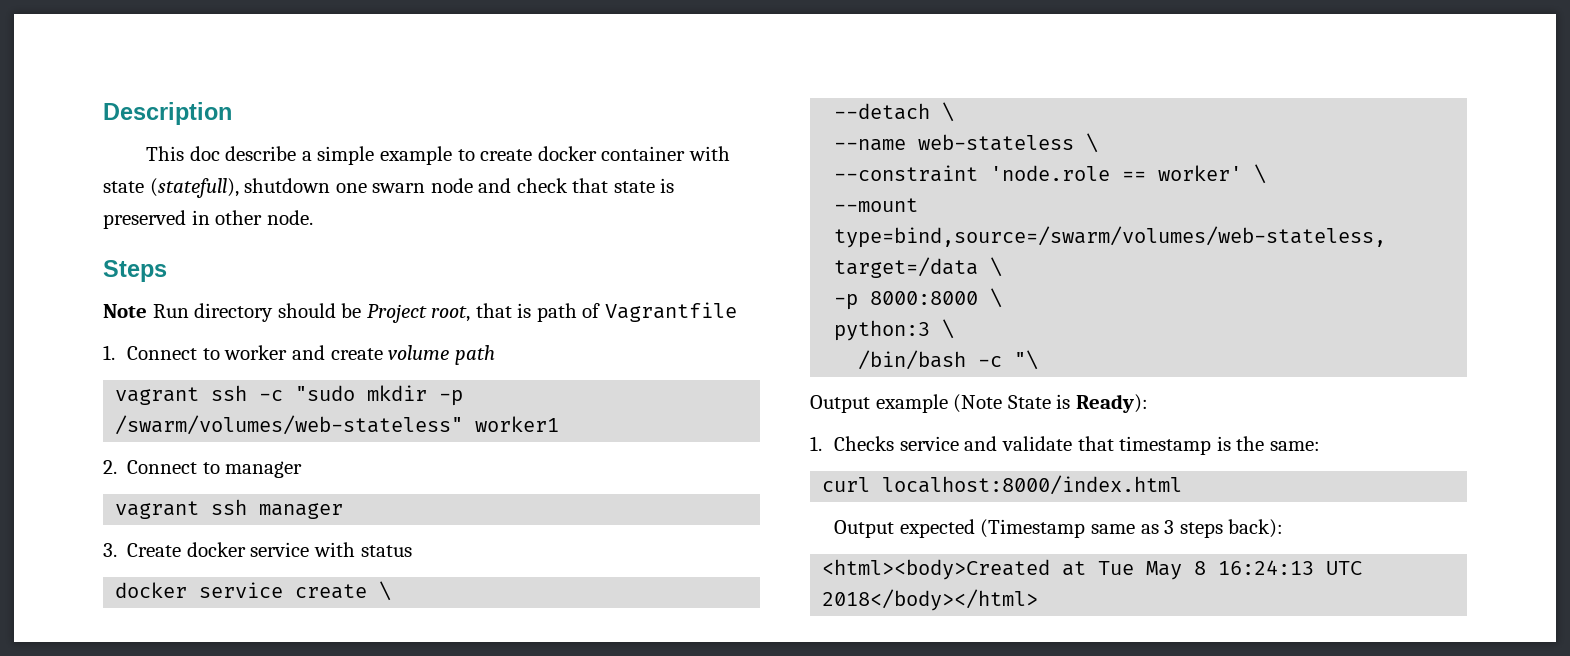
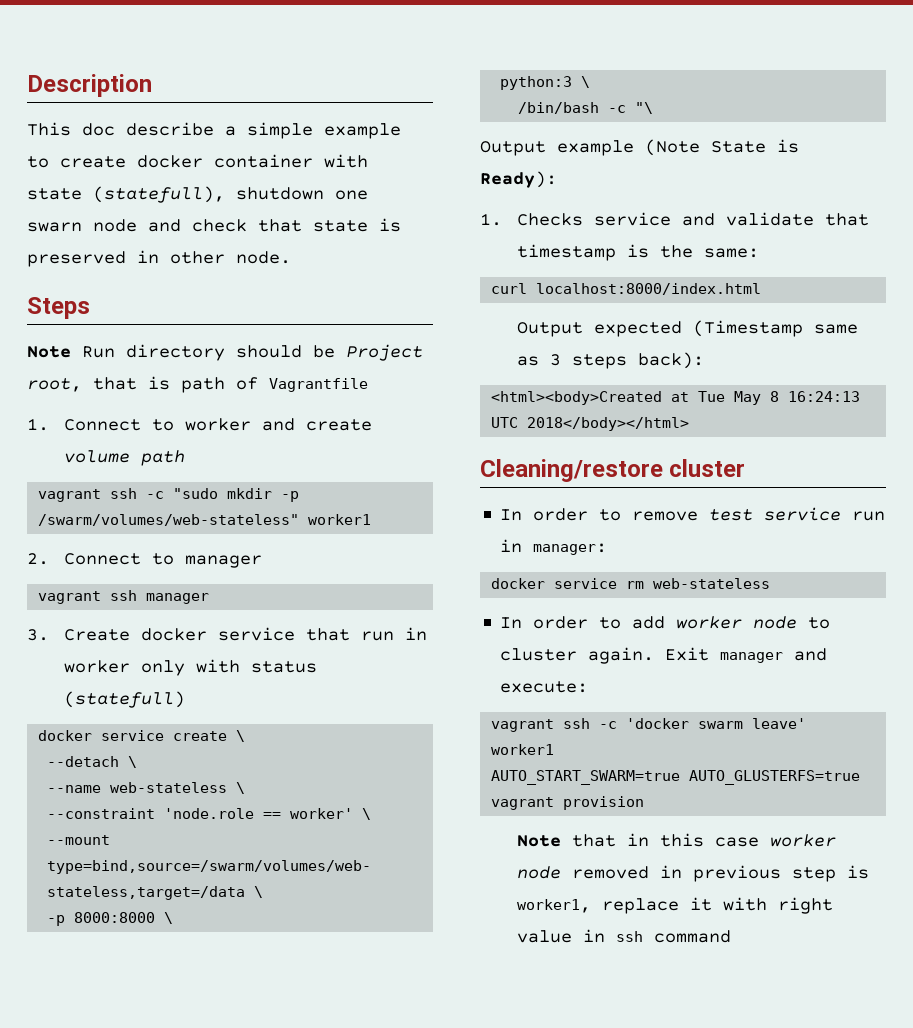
(310, 549) none -> [305,627,427,641] [63,660,185,676] that run in worker only
(412, 551) none -> [63,691,185,708] (statefull)
(1039, 600) none -> [480,459,746,482] [500,507,886,521] [500,539,608,555] [491,578,771,589] [500,616,831,629] [500,647,828,664] [500,681,589,693] [491,718,807,732] [491,744,555,755] [491,770,861,785] [491,796,645,810] [516,833,836,847] [516,865,869,882] [516,897,833,914] [516,929,731,943] // Cleaning/restore cluster // In order to remove test service run in manager: // docker service rm web-stateless // In order to add worker node to cluster again. Exit manager and execute: // vagrant ssh -c 'docker swarm leave' worker1 // AUTO_START_SWARM=true AUTO_GLUSTERFS=true vagrant provision // Note that in this case worker node removed in previous step is worker1, replace it with right value in ssh command

